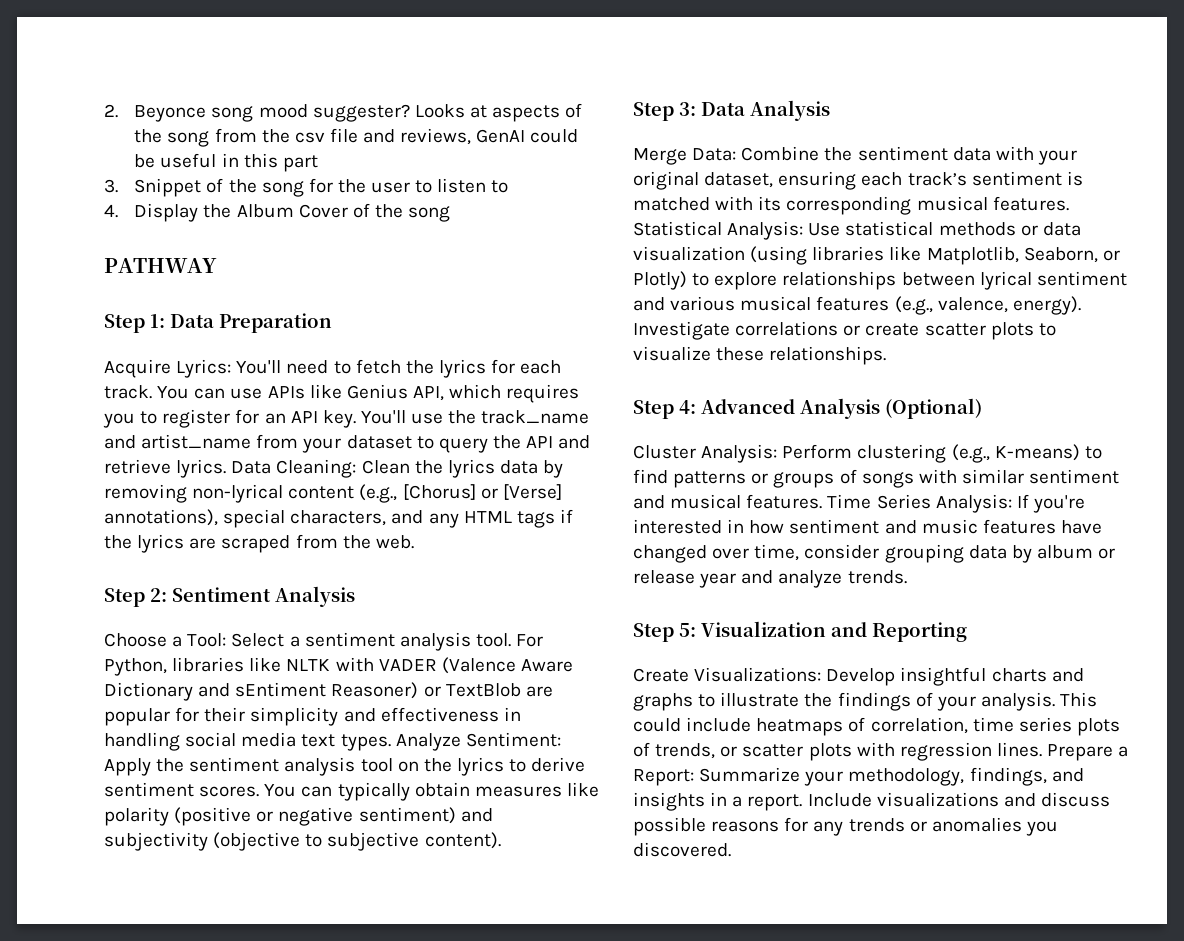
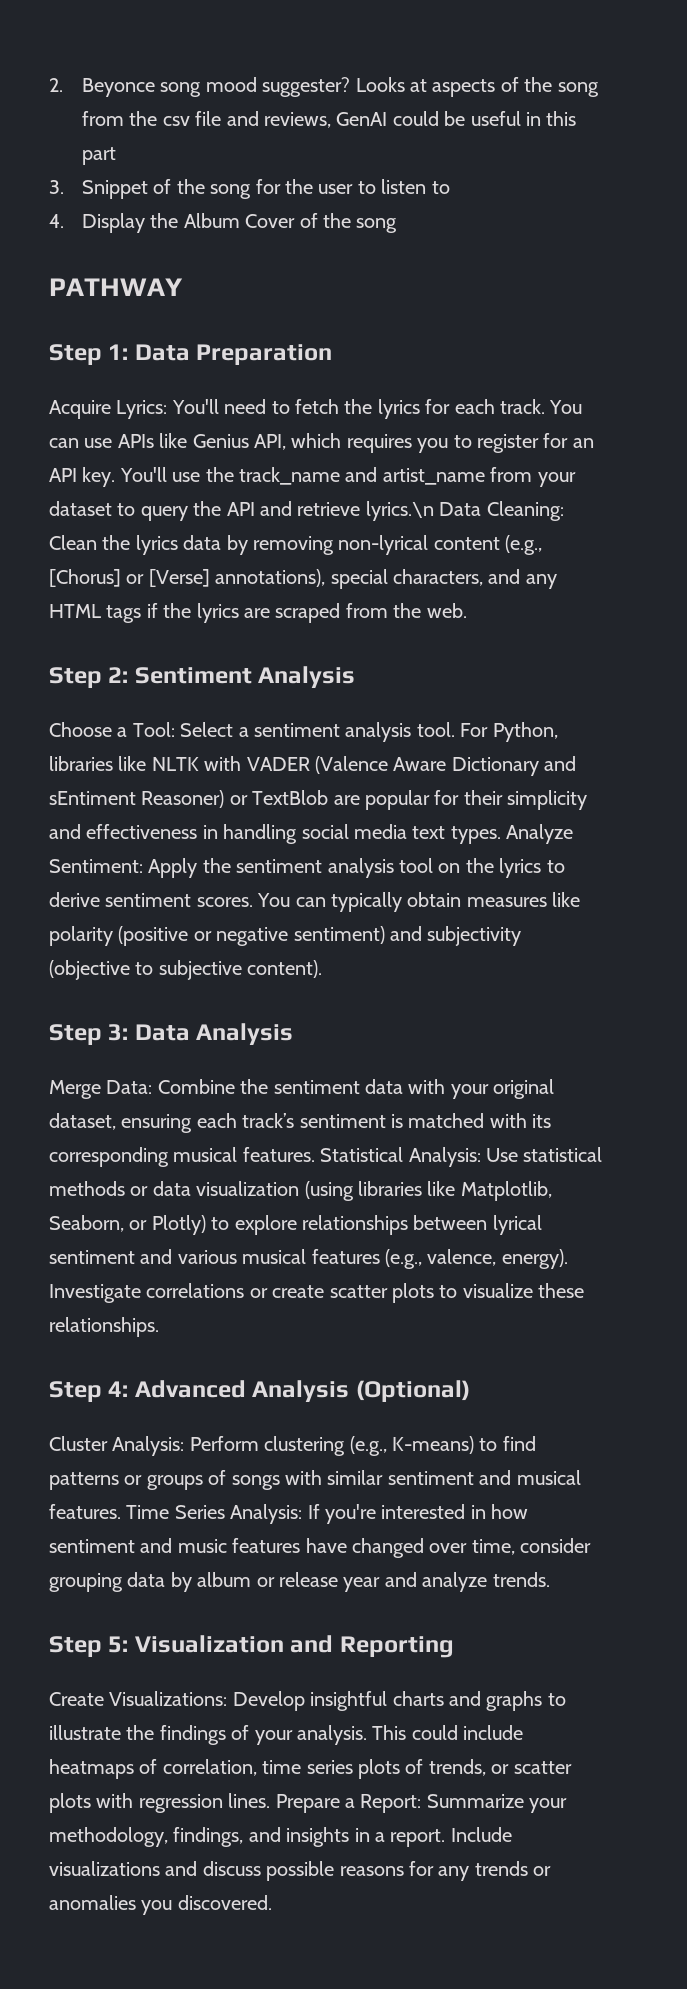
[176,459,227,478] lyrics. -> [365,501,434,521] lyrics.\n

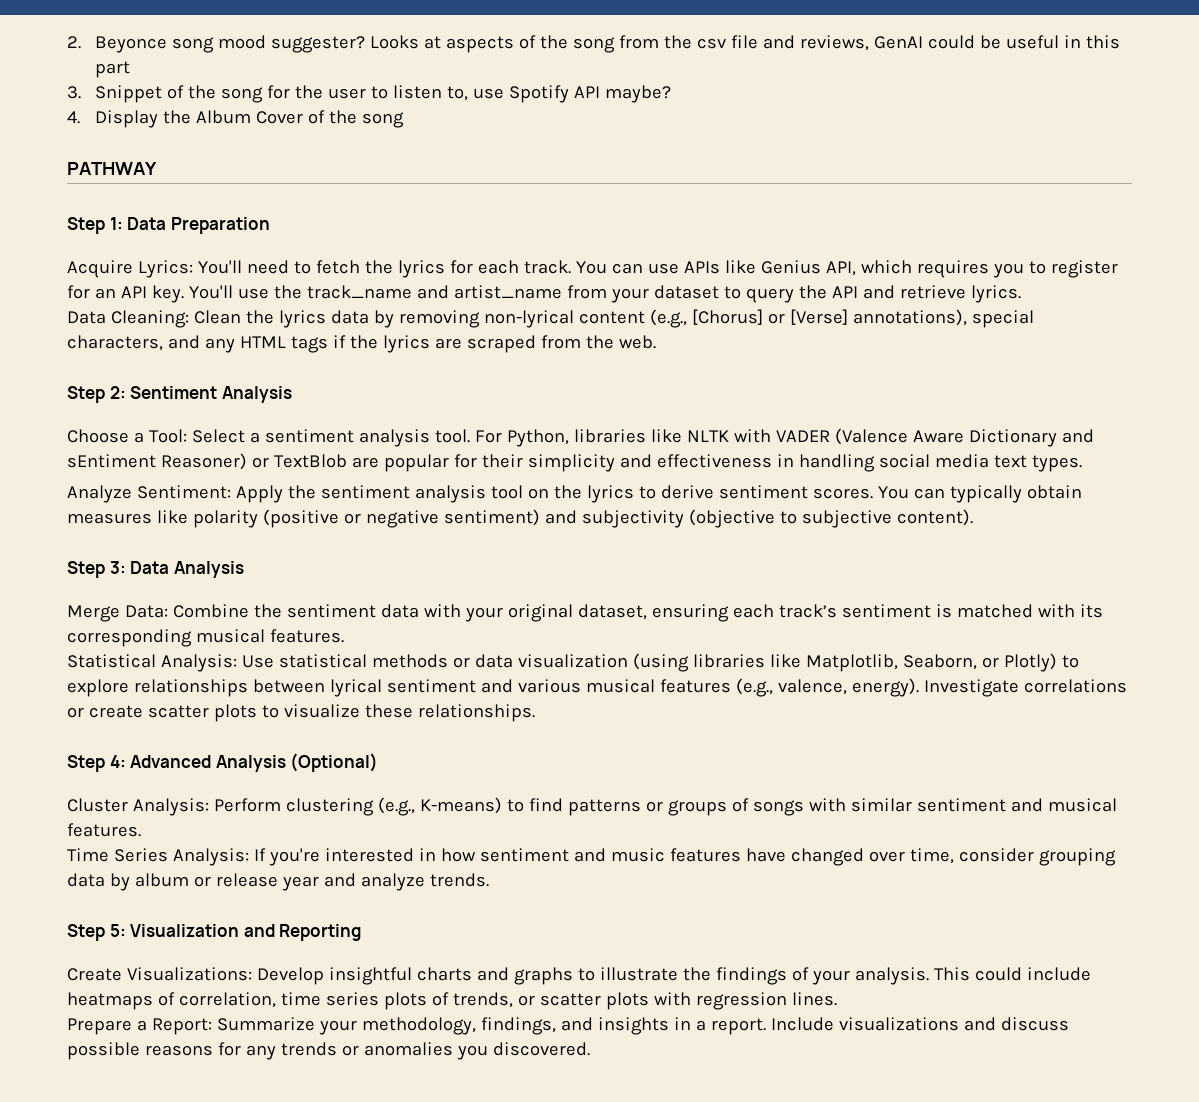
[431,181,450,194] to -> [446,85,671,103] to, use Spotify API maybe?
[365,501,434,521] lyrics.\n -> [970,285,1021,303] lyrics. //
(501, 835) none -> (1082, 463) //
(315, 1154) none -> (344, 636) //
(121, 1511) none -> (141, 830) //
(271, 1800) none -> (837, 999) //

